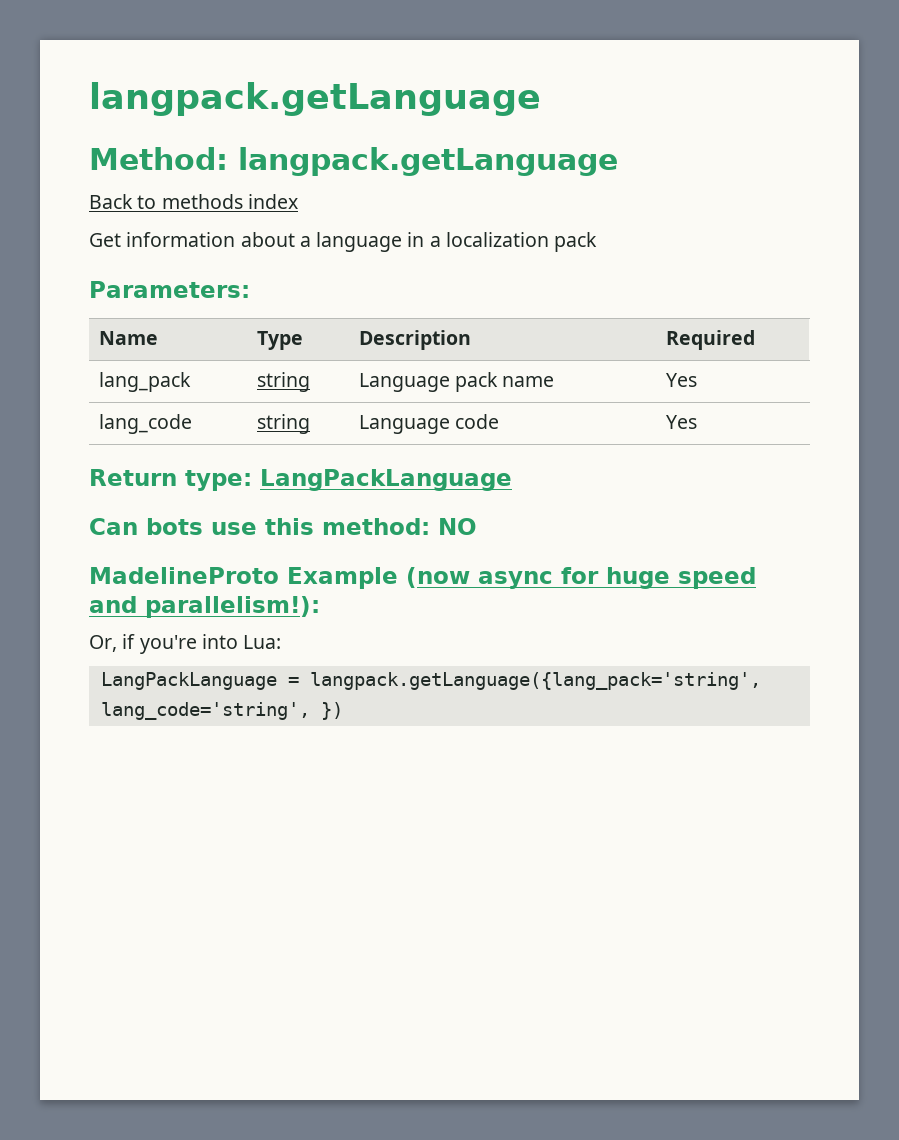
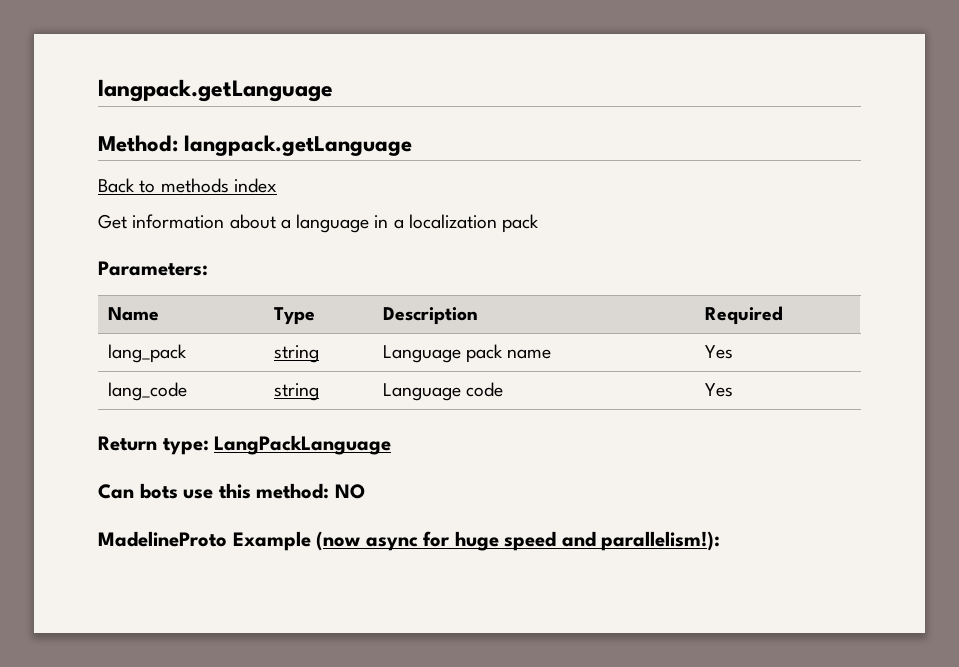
[89,634,282,654] [100,672,761,690] [100,702,343,720] // Or, if you're into Lua: // LangPackLanguage = langpack.getLanguage({lang_pack='string', lang_code='string', }) -> (721, 541) none

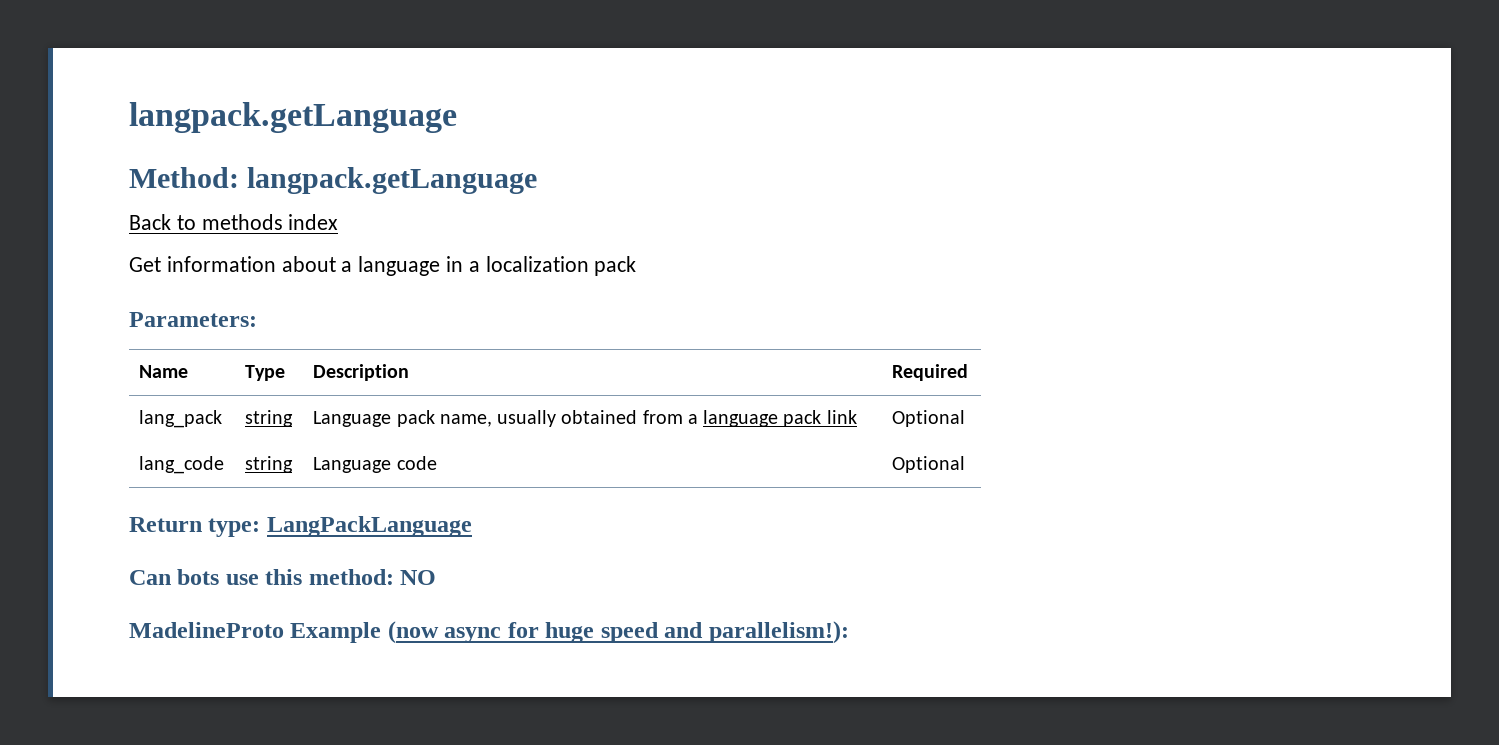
[507,349,552,359] [704,345,733,359] name | Yes -> [439,410,857,427] [892,410,966,427] name, usually obtained from a language pack link | Optional
[704,383,733,397] Yes -> [892,456,966,473] Optional

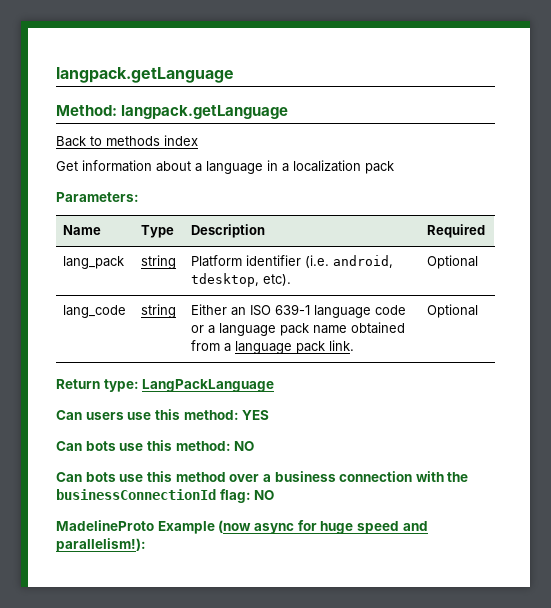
[313,410,857,427] [892,410,966,427] [139,456,225,474] [245,456,294,473] [313,456,437,473] [892,456,966,473] [129,516,472,537] Language pack name, usually obtained from a language pack link | Optional // lang_code | string | Language code | Optional // Return type: LangPackLanguage -> [191,255,394,268] [191,273,292,287] [427,255,479,269] [63,305,127,318] [141,304,177,318] [191,304,407,318] [191,322,406,336] [191,340,355,354] [427,304,479,318] [56,379,275,392] [56,409,270,420] Platform identifier (i.e. android, tdesktop, etc). | Optional // lang_code | string | Either an ISO 639-1 language code or a language pack name obtained from a language pack link. | Optional // Return type: LangPackLanguage // Can users use this method: YES
(437, 577) none -> [56,471,469,482] [56,489,275,503] // Can bots use this method over a business connection with the businessConnectionId flag: NO

